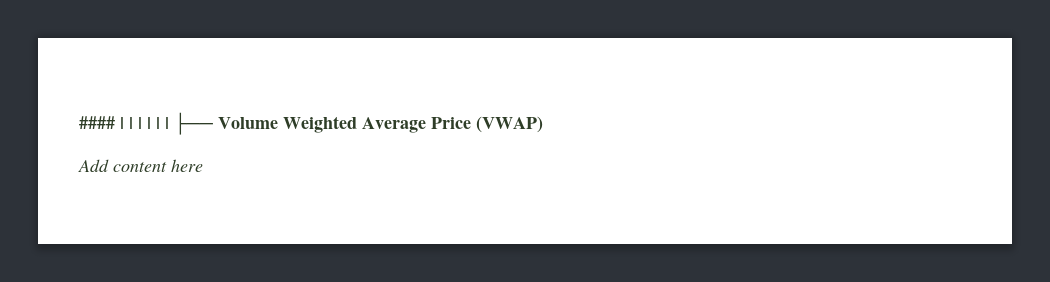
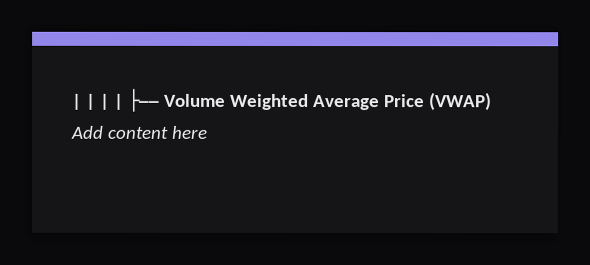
[79,116,133,129] #### | | -> (72, 101) none

